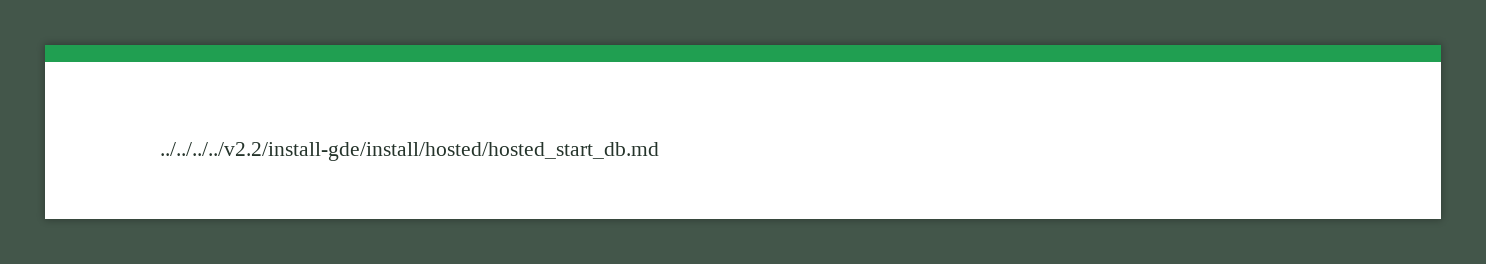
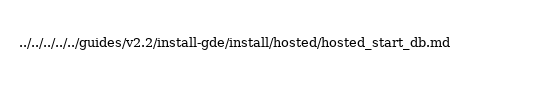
[160,142,659,161] ../../../../v2.2/install-gde/install/hosted/hosted_start_db.md -> [19,37,450,50] ../../../../../guides/v2.2/install-gde/install/hosted/hosted_start_db.md

